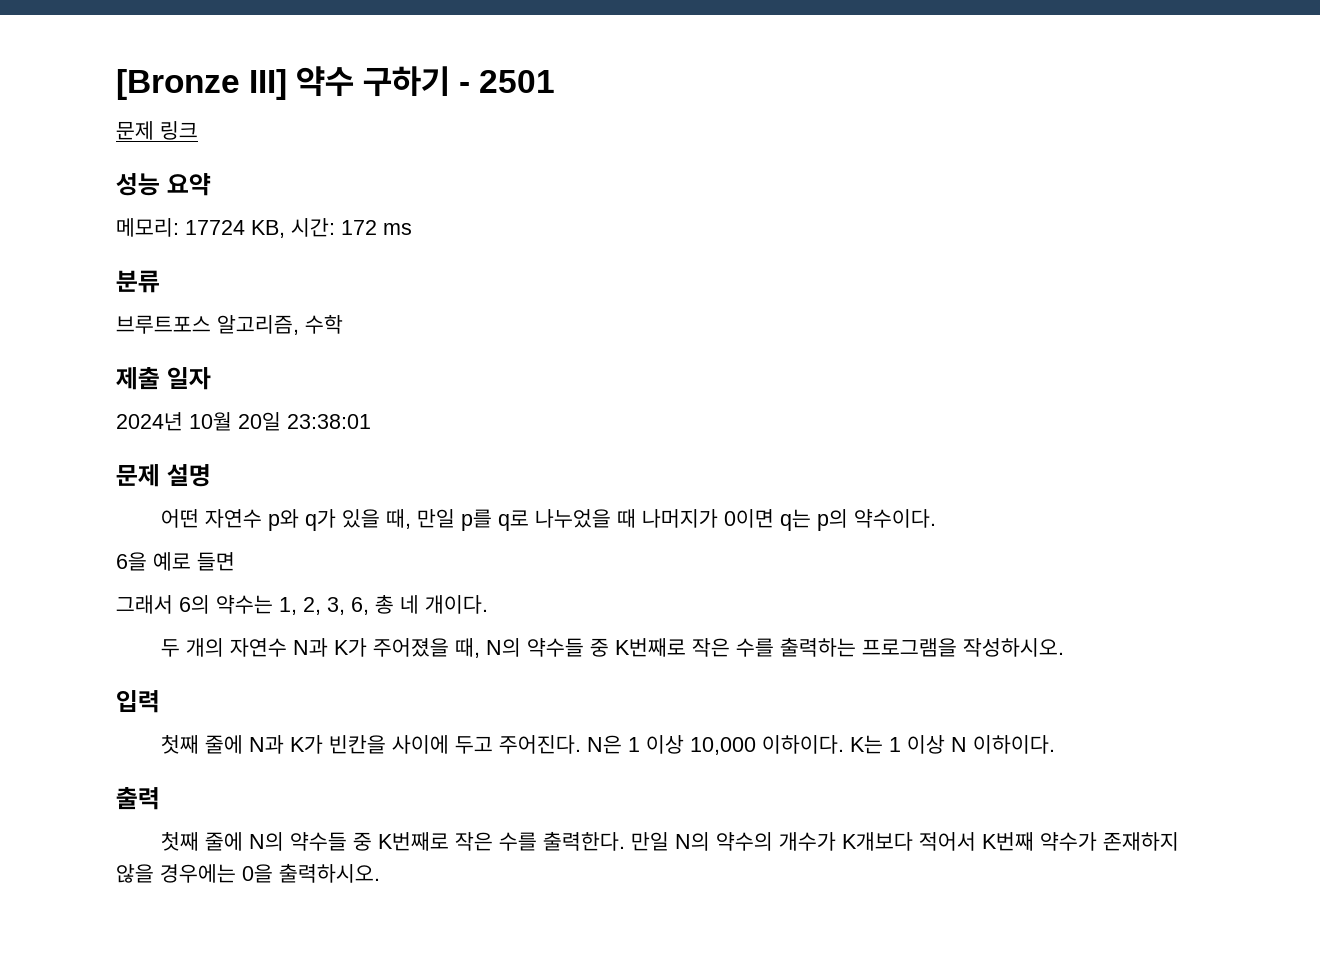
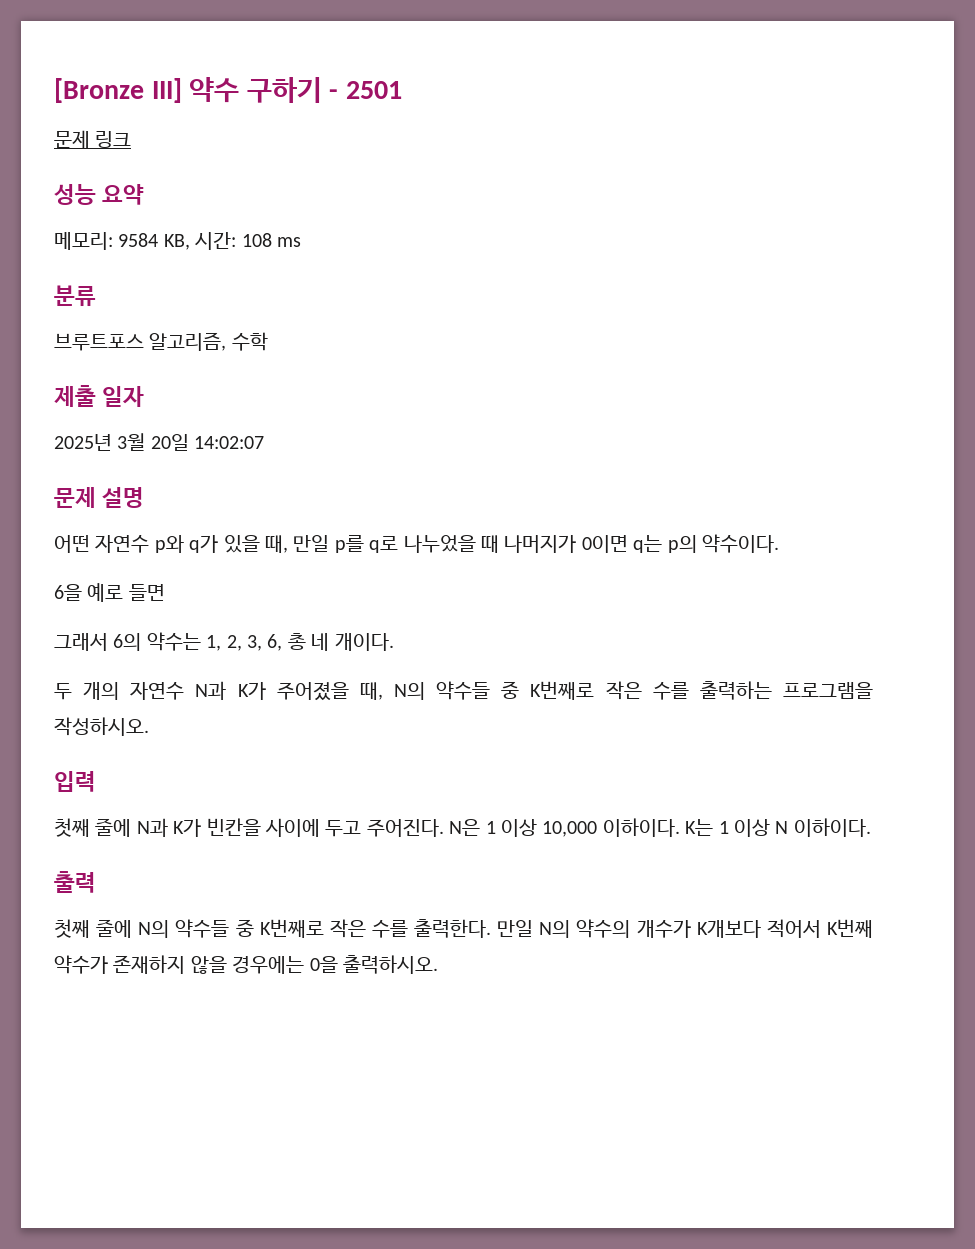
[185,220,245,235] 17724 -> [118,233,159,247] 9584
[341,220,377,235] 172 -> [241,233,272,247] 108
[116,412,371,431] 2024년 10월 20일 23:38:01 -> [54,433,265,451] 2025년 3월 20일 14:02:07

